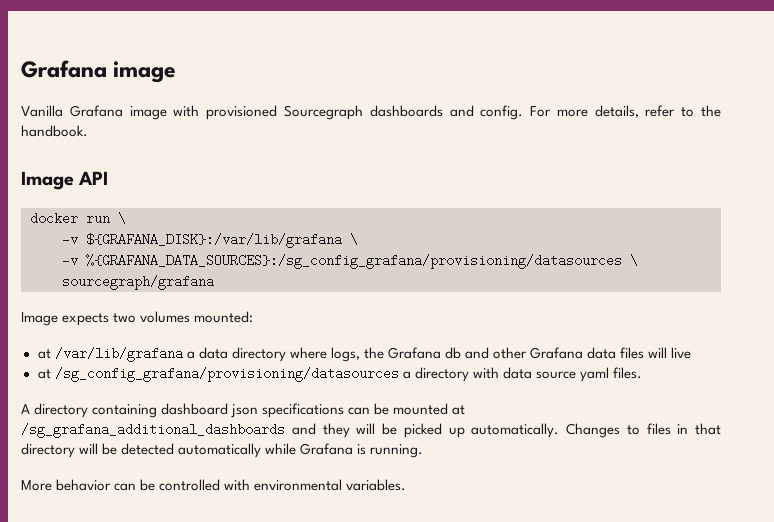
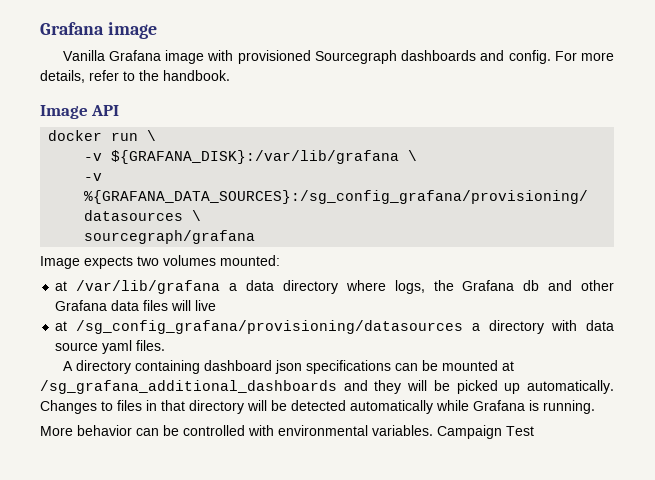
(407, 485) none -> [437,425,534,439] Campaign Test

